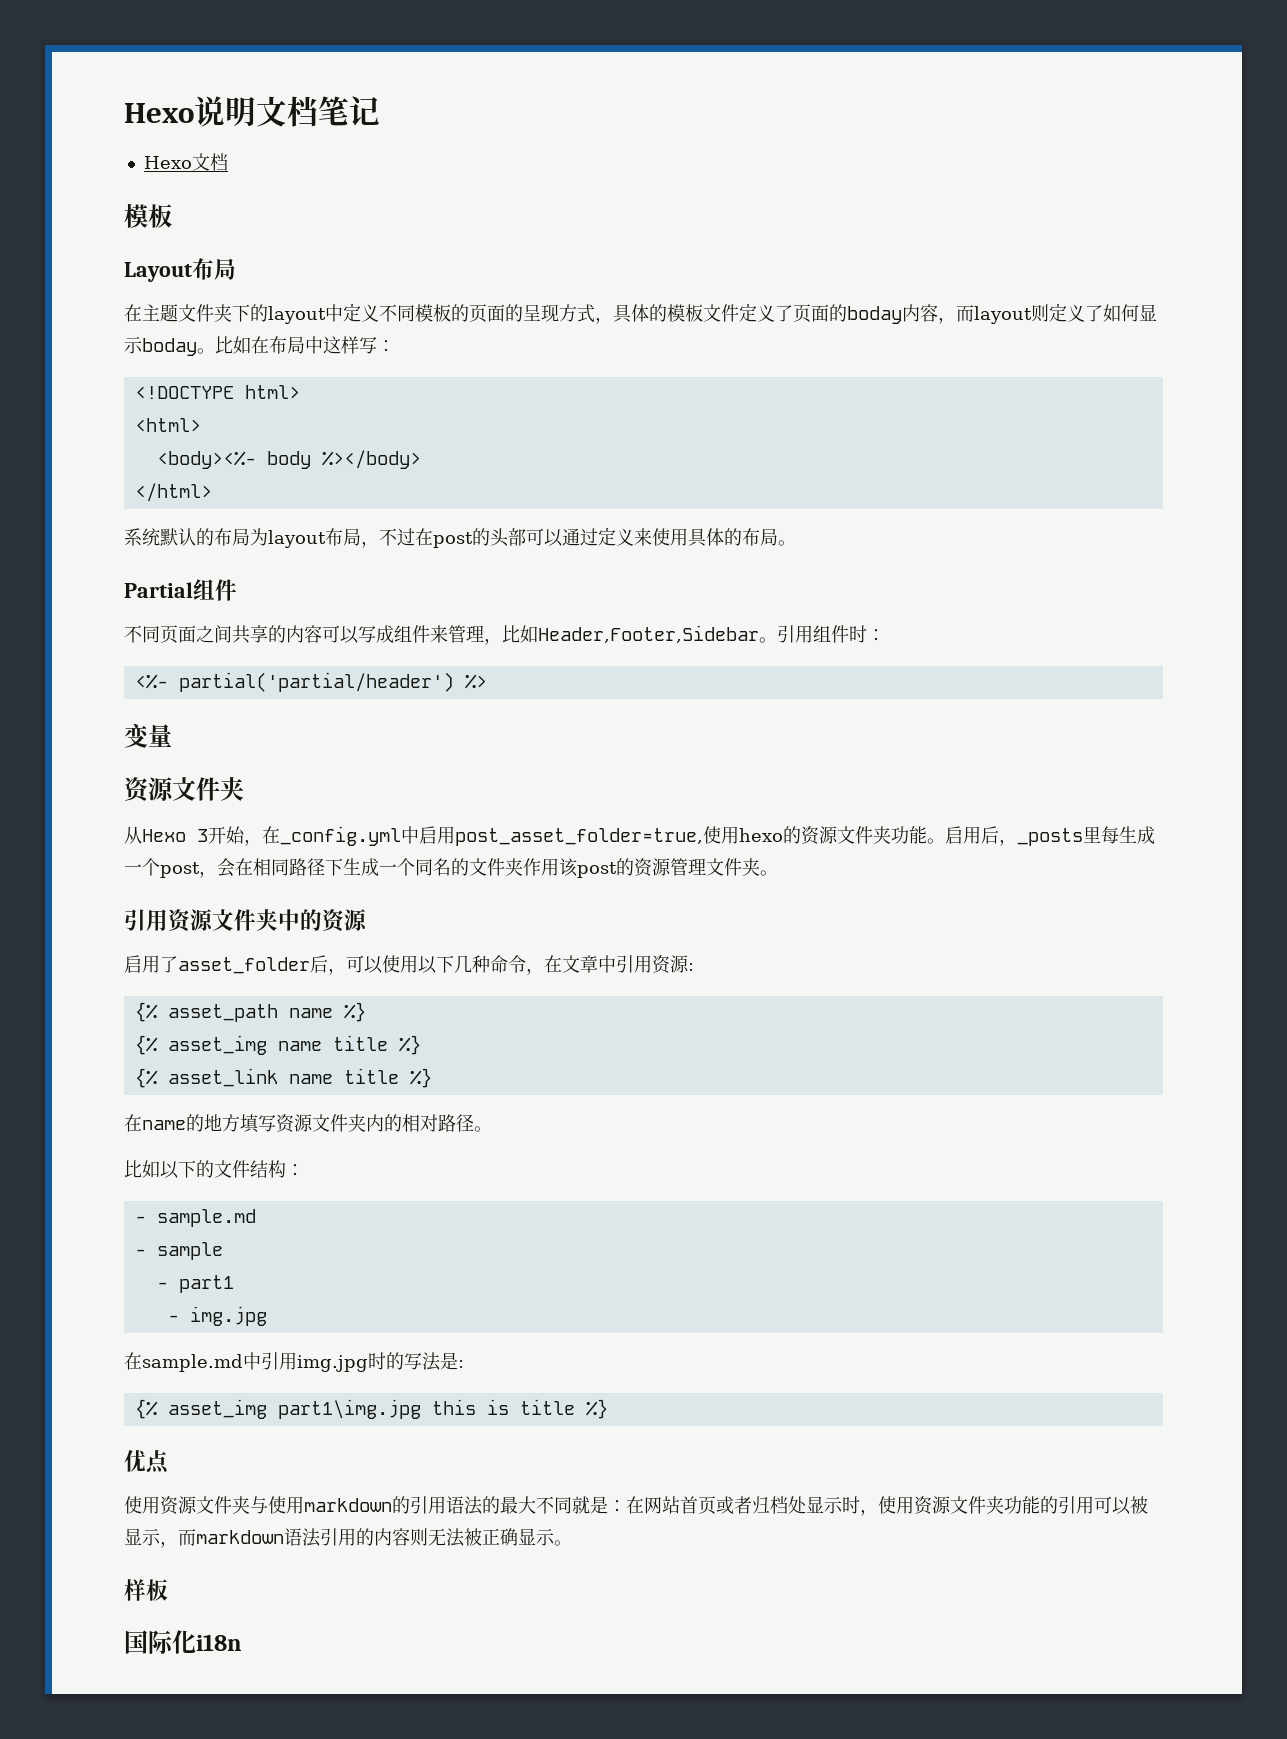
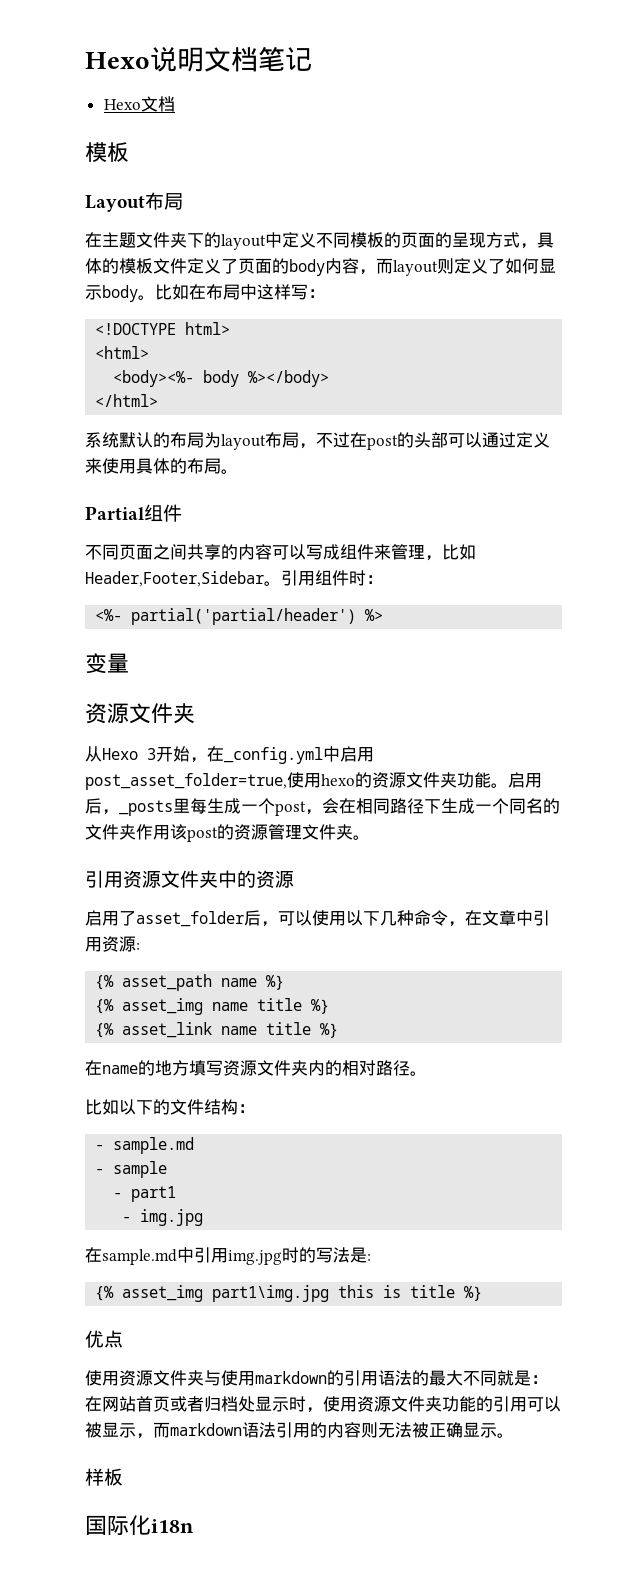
[847,306,902,324] boday -> [289,259,325,276] body
[142,338,197,356] boday -> [102,285,138,302] body

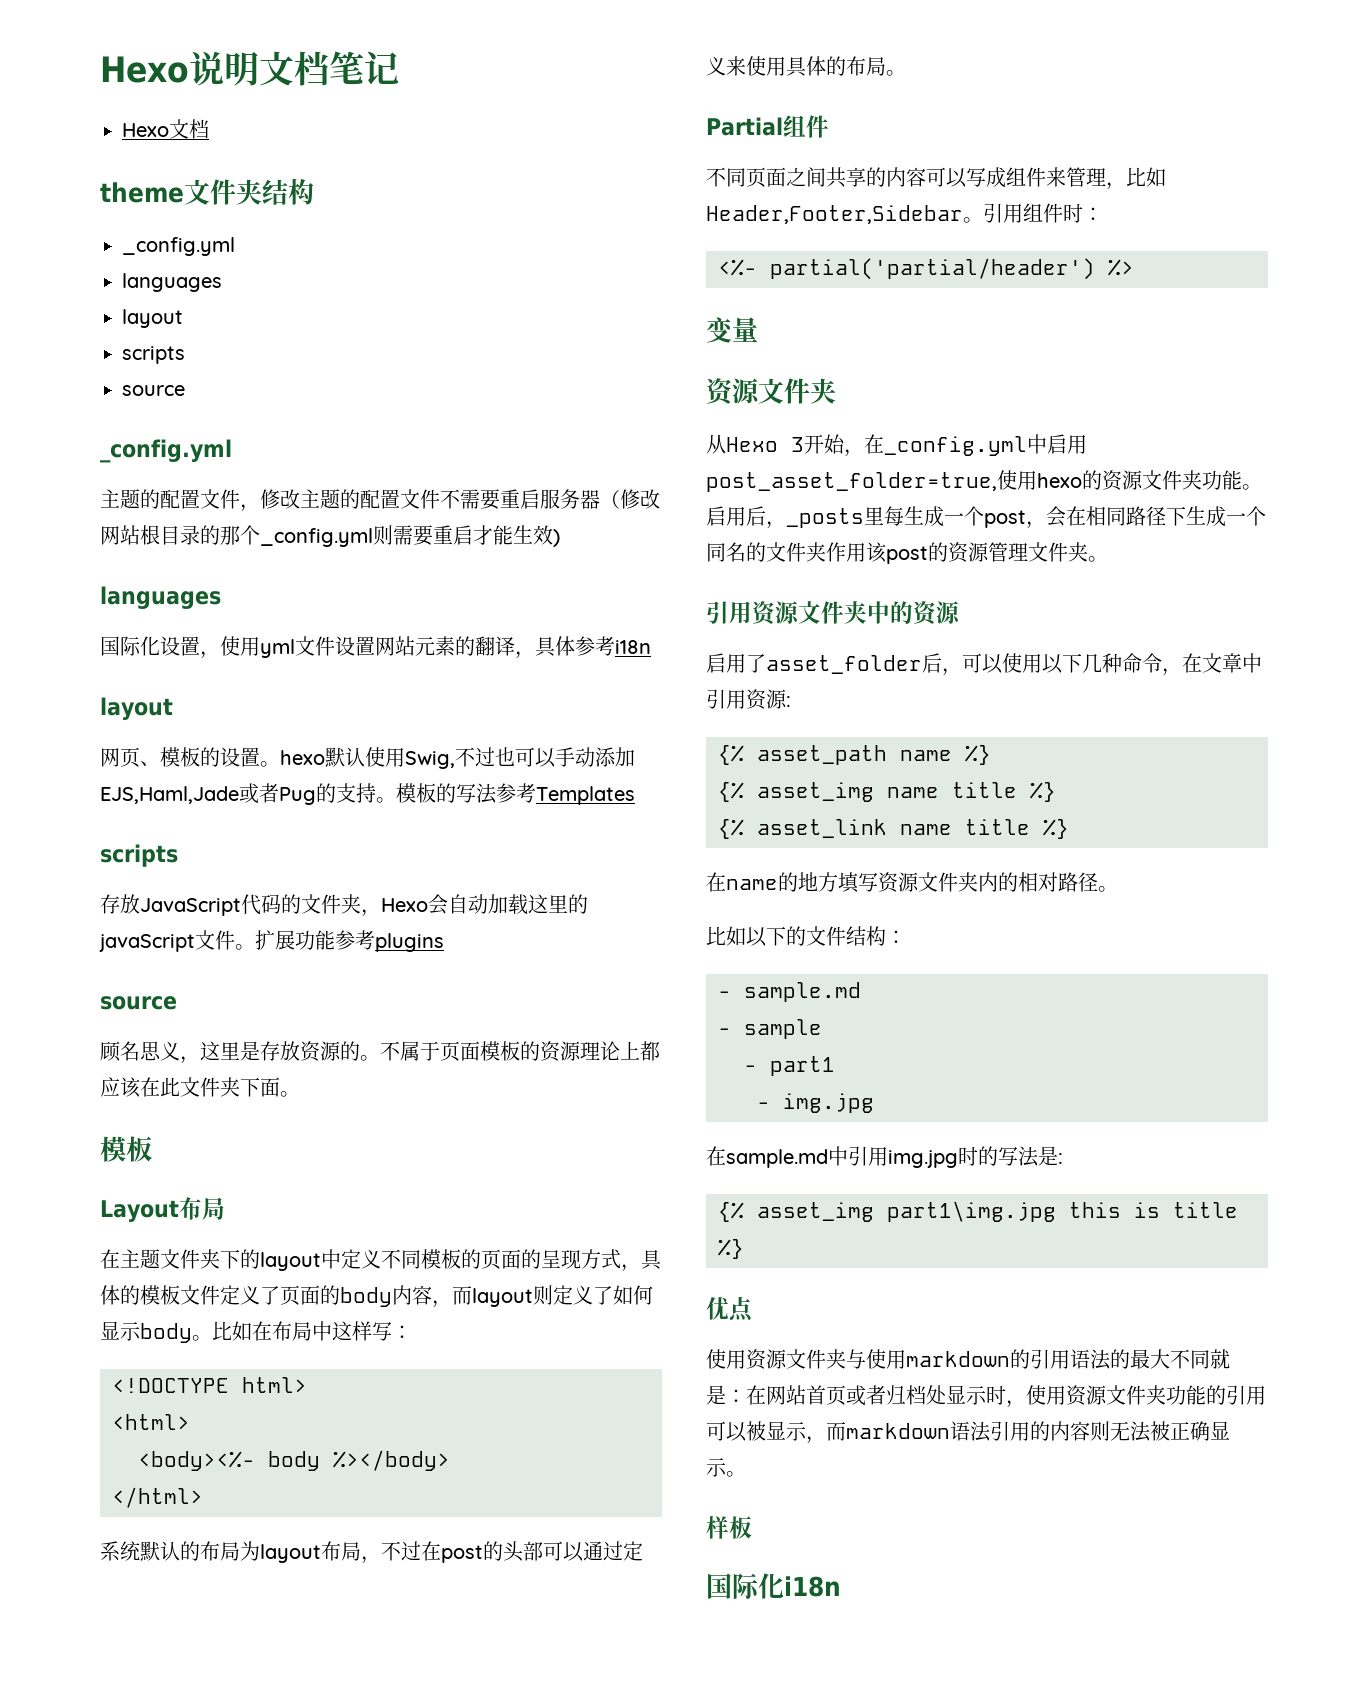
(175, 104) none -> [100,178,314,205] [122,237,235,256] [122,273,222,292] [122,309,183,328] [122,346,185,364] [122,385,185,396] [100,439,232,463] [100,489,660,512] [100,525,560,547] [100,586,221,609] [100,636,651,659] [100,697,173,720] [100,747,635,769] [100,783,635,805] [100,844,178,867] [100,894,588,917] [99,930,444,952] [100,996,177,1010] [100,1041,660,1064] [100,1077,300,1098] // theme文件夹结构 // _config.yml // languages // layout // scripts // source // _config.yml // 主题的配置文件，修改主题的配置文件不需要重启服务器（修改网站根目录的那个_config.yml则需要重启才能生效) // languages // 国际化设置，使用yml文件设置网站元素的翻译，具体参考i18n // layout // 网页、模板的设置。hexo默认使用Swig,不过也可以手动添加EJS,Haml,Jade或者Pug的支持。模板的写法参考Templates // scripts // 存放JavaScript代码的文件夹，Hexo会自动加载这里的javaScript文件。扩展功能参考plugins // source // 顾名思义，这里是存放资源的。不属于页面模板的资源理论上都应该在此文件夹下面。

